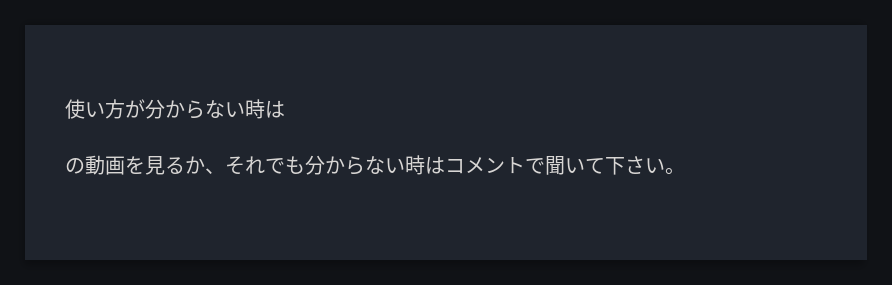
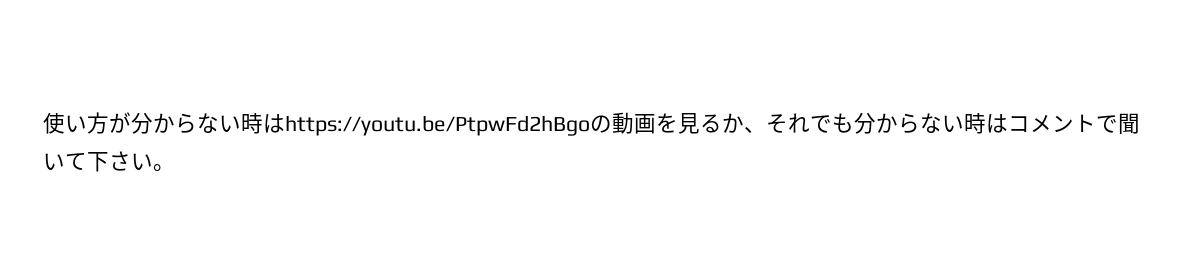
(285, 109) // -> [285,115,590,136] https://youtu.be/PtpwFd2hBgo

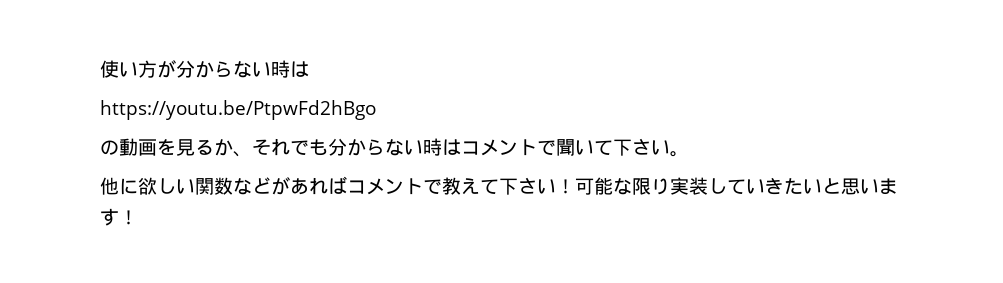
(285, 123) none -> (309, 69) //
(590, 125) none -> (376, 110) //
(175, 168) none -> [100,176,898,195] [100,208,138,226] // 他に欲しい関数などがあればコメントで教えて下さい！可能な限り実装していきたいと思います！

